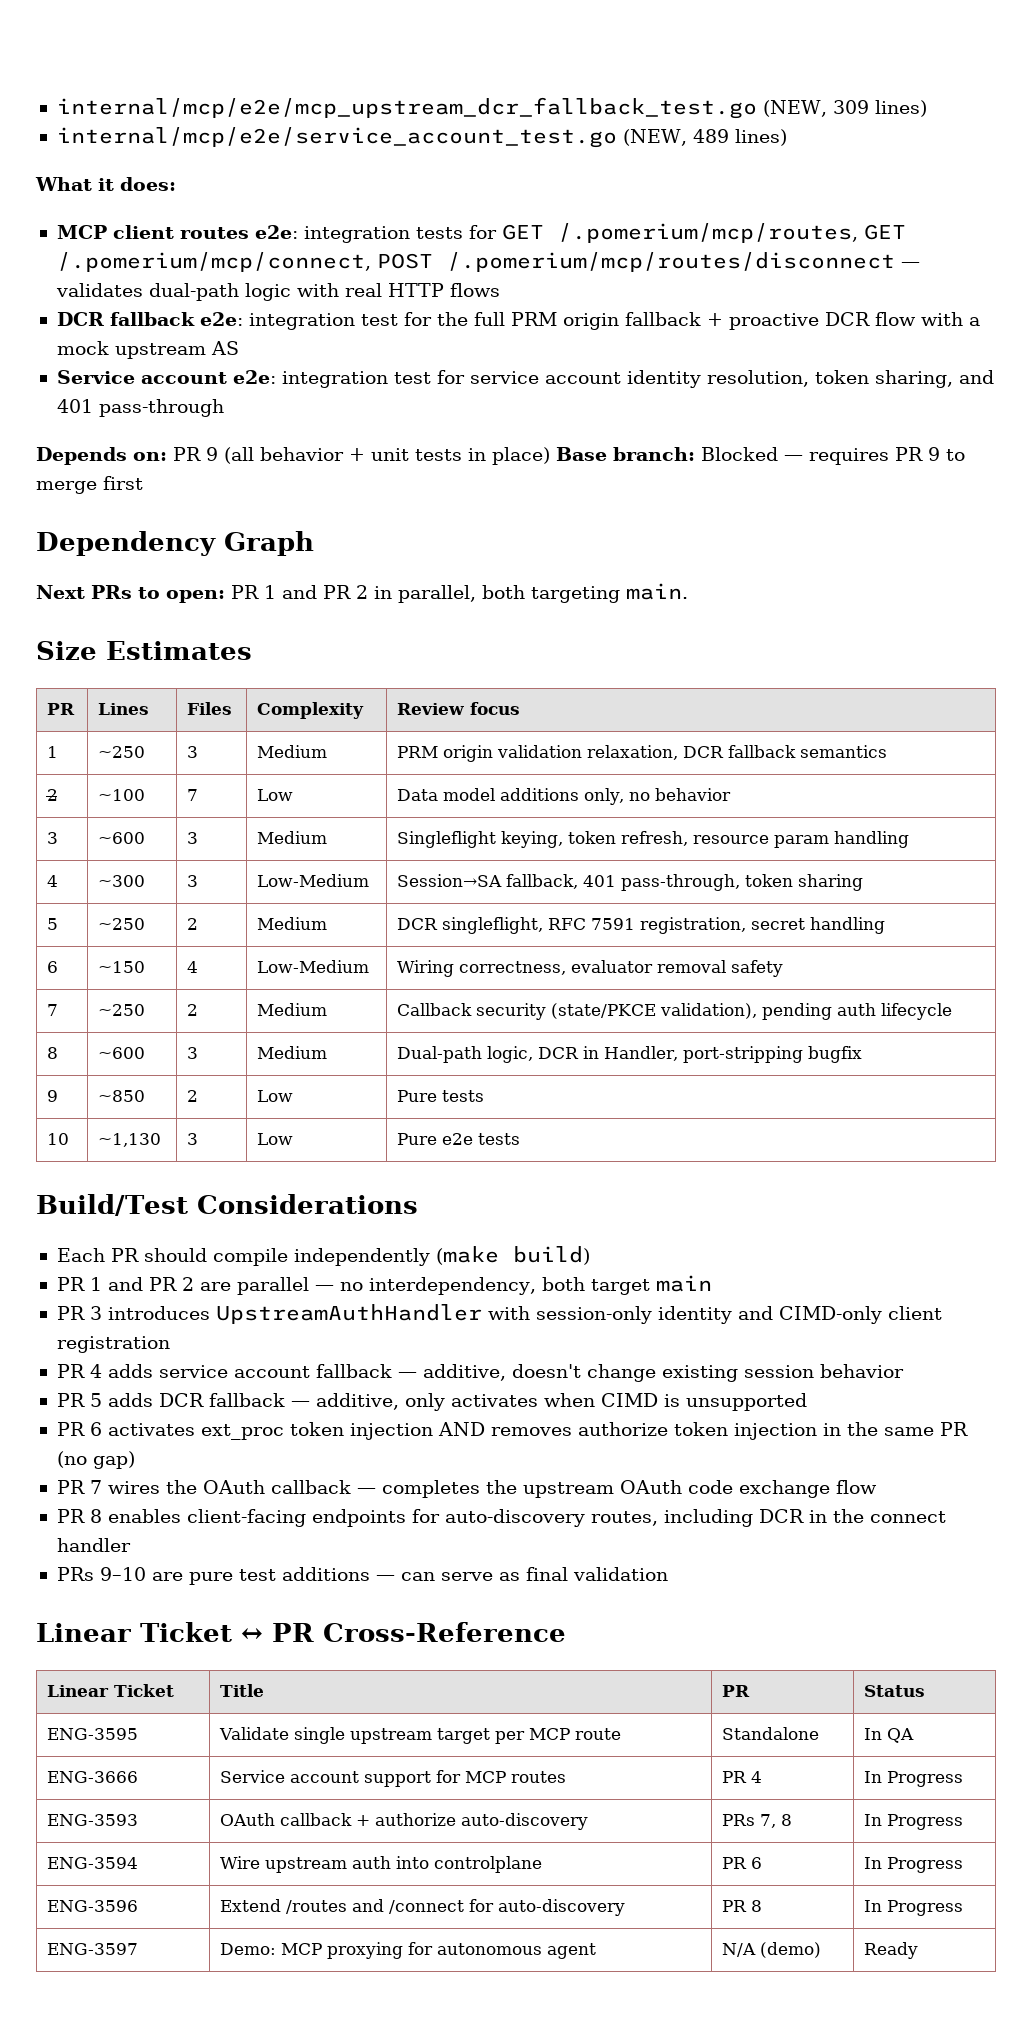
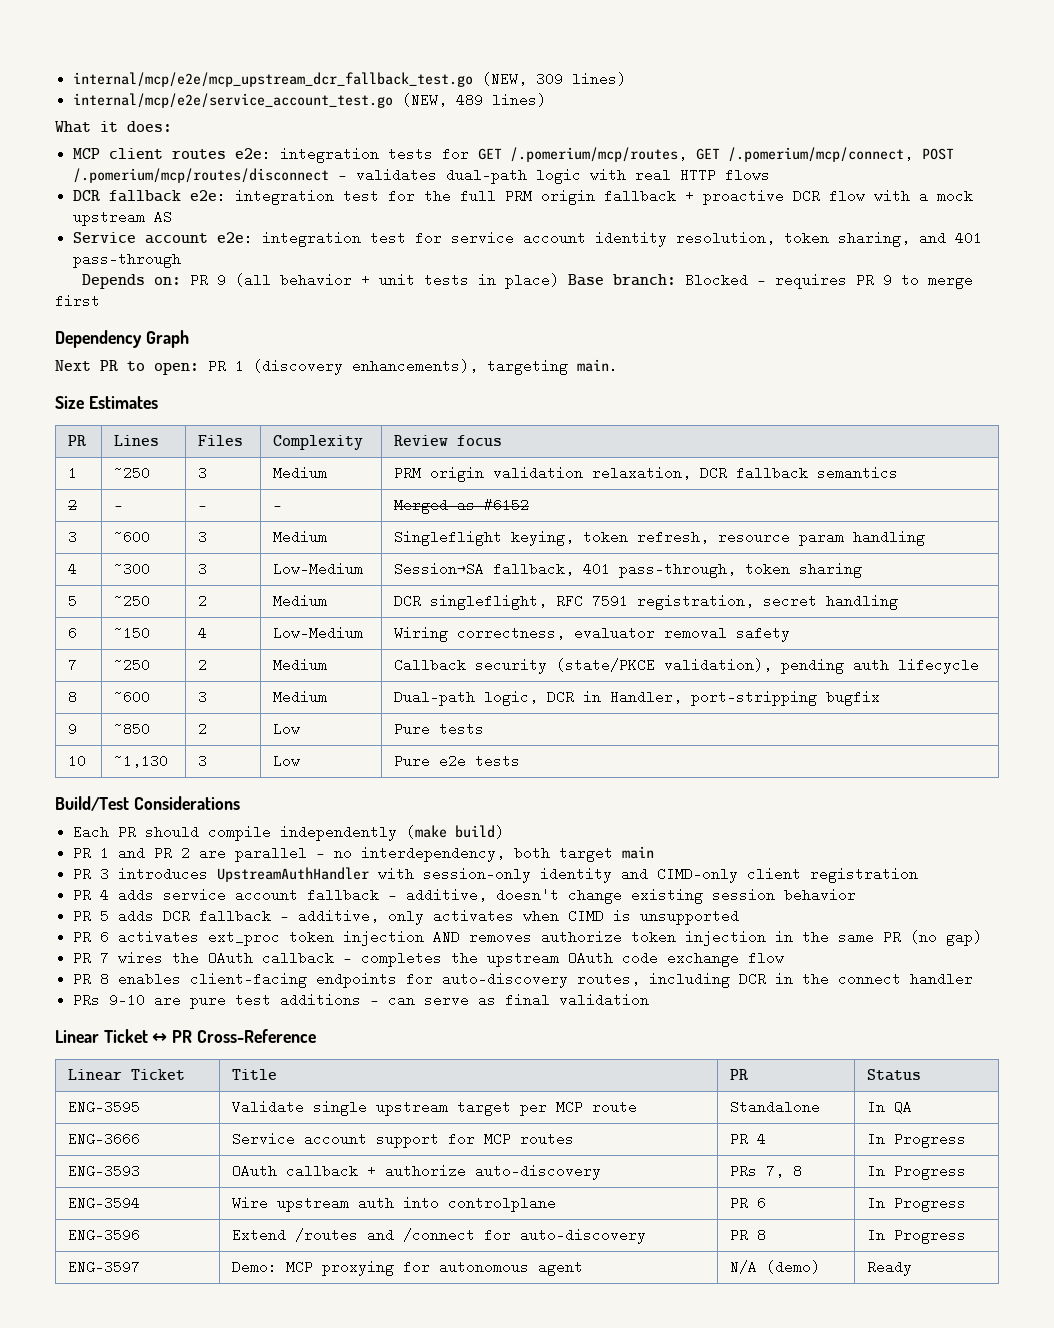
[91,585,132,599] PRs -> [100,360,118,371] PR
[282,585,525,603] and PR 2 in parallel, both -> [253,359,478,375] (discovery enhancements),
[97,789,145,801] [186,789,198,801] [256,789,293,801] [396,788,732,805] ~100 | 7 | Low | Data model additions only, no behavior -> [113,506,123,510] [197,506,207,510] [272,506,282,510] [393,498,529,514] — | — | — | Merged as #6152

